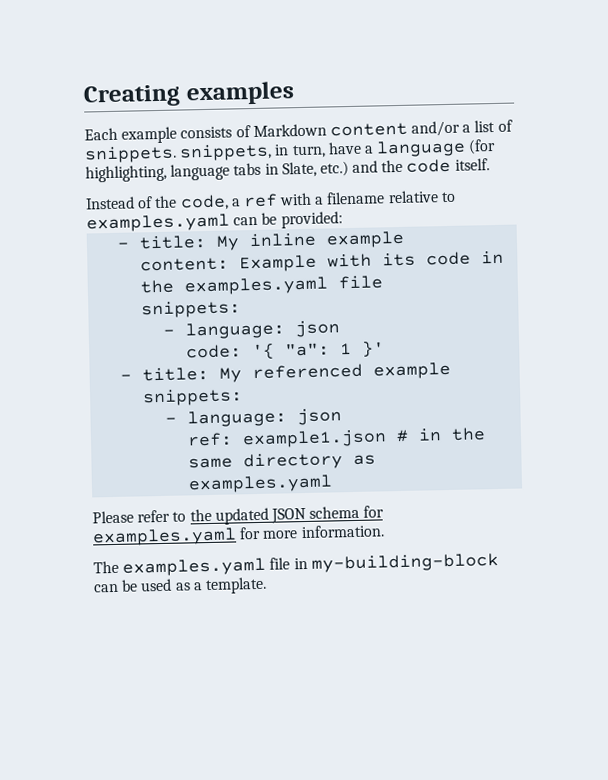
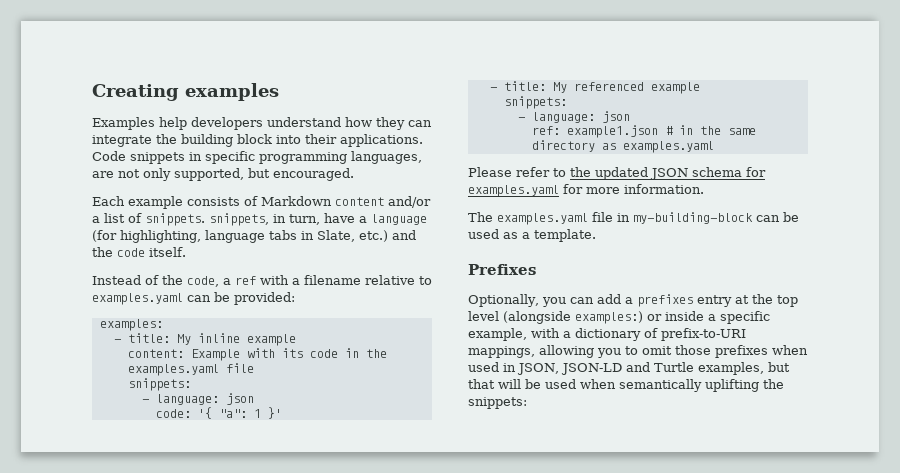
(295, 93) none -> [92,117,432,130] [92,134,423,147] [92,151,422,164] [92,168,354,181] // Examples help developers understand how they can integrate the building block into their applications. Code snippets in specific programming languages, are not only supported, but encouraged.
(343, 220) none -> [99,319,163,331] // examples:
(267, 585) none -> [468,264,536,275] [468,294,798,307] [468,311,770,324] [468,328,746,341] [468,345,808,358] [468,362,790,375] [468,379,784,392] [468,397,527,409] // Prefixes // Optionally, you can add a prefixes entry at the top level (alongside examples:) or inside a specific example, with a dictionary of prefix-to-URI mappings, allowing you to omit those prefixes when used in JSON, JSON-LD and Turtle examples, but that will be used when semantically uplifting the snippets:

